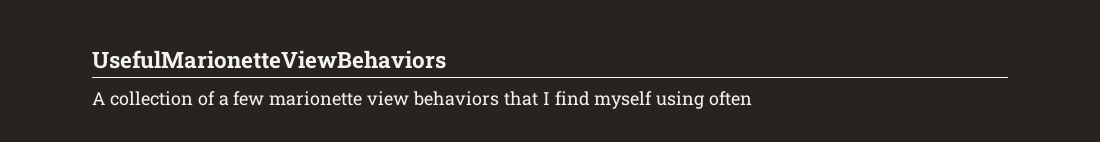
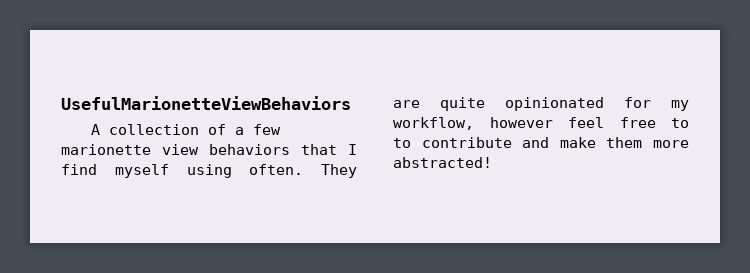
[709,91,753,106] often -> [249,164,357,178] [393,97,689,111] [393,117,689,130] [393,137,689,148] [393,157,492,168] often. They are quite opinionated for my workflow, however feel free to to contribute and make them more abstracted!

